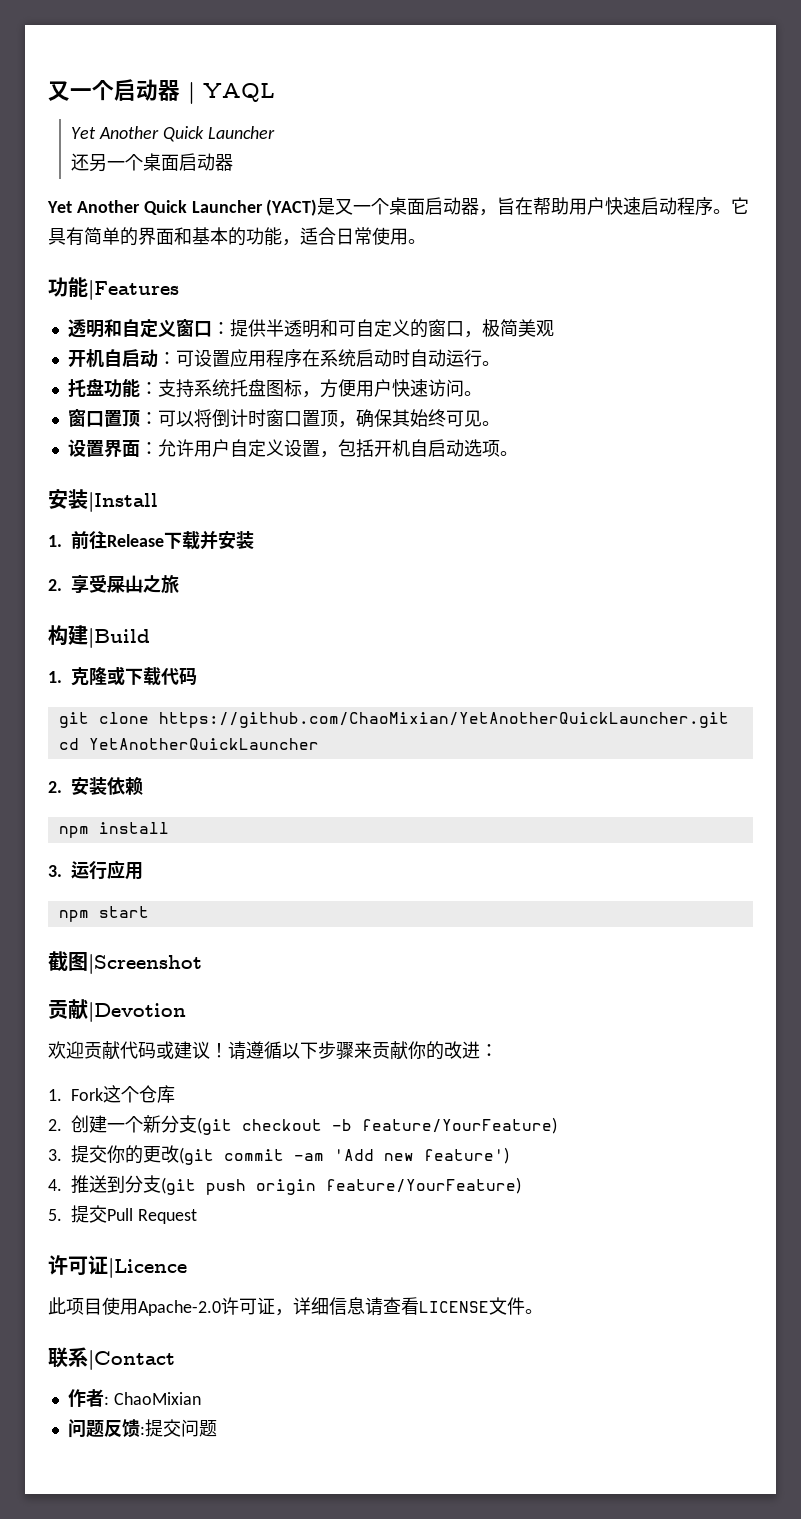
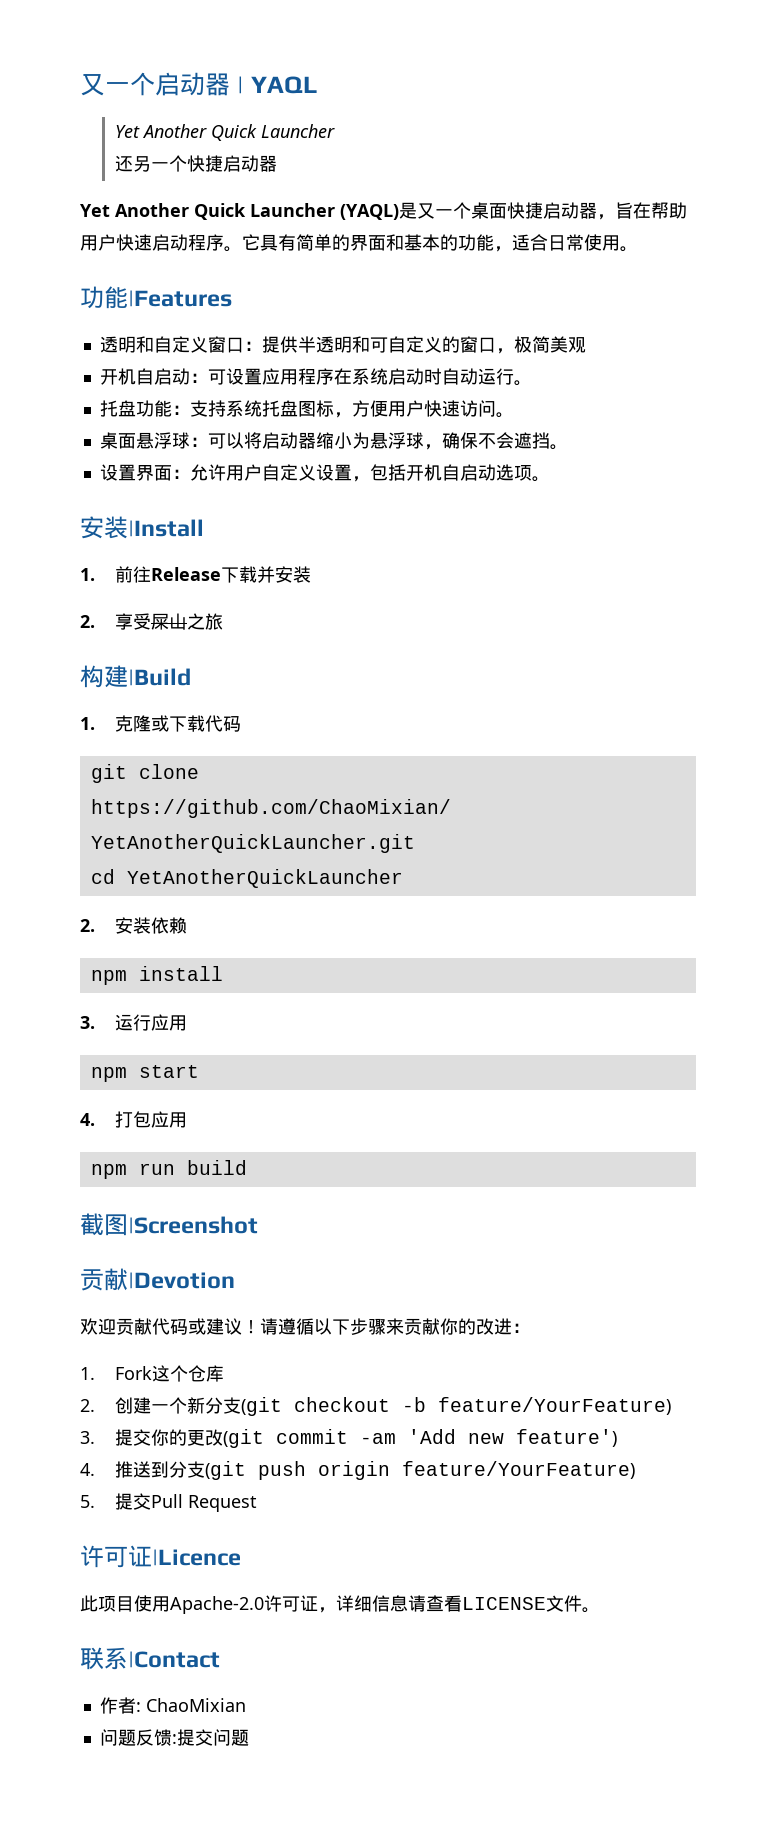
[143,153,180,171] 桌面 -> [186,155,223,172] 快捷
[266,199,318,216] (YACT) -> [340,204,399,220] (YAQL)
(426, 206) none -> [507,202,543,219] 快捷
[67,409,482,428] 窗口置顶：可以将倒计时窗口置顶，确保其始终可见 -> [99,432,550,450] 桌面悬浮球：可以将启动器缩小为悬浮球，确保不会遮挡
(149, 912) none -> [80,1111,187,1128] [90,1160,247,1179] // 4.打包应用 // npm run build

